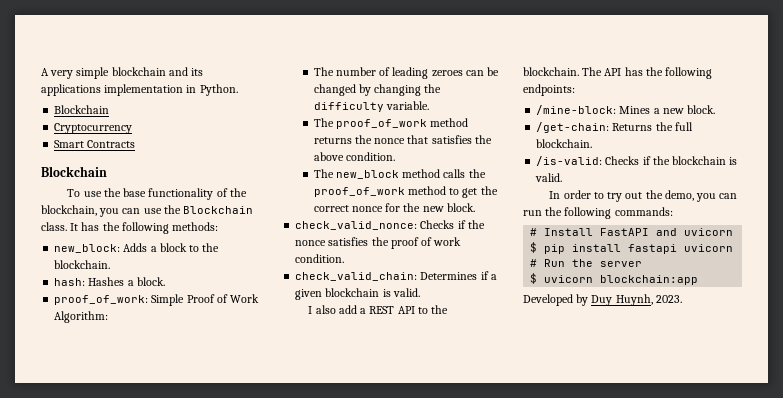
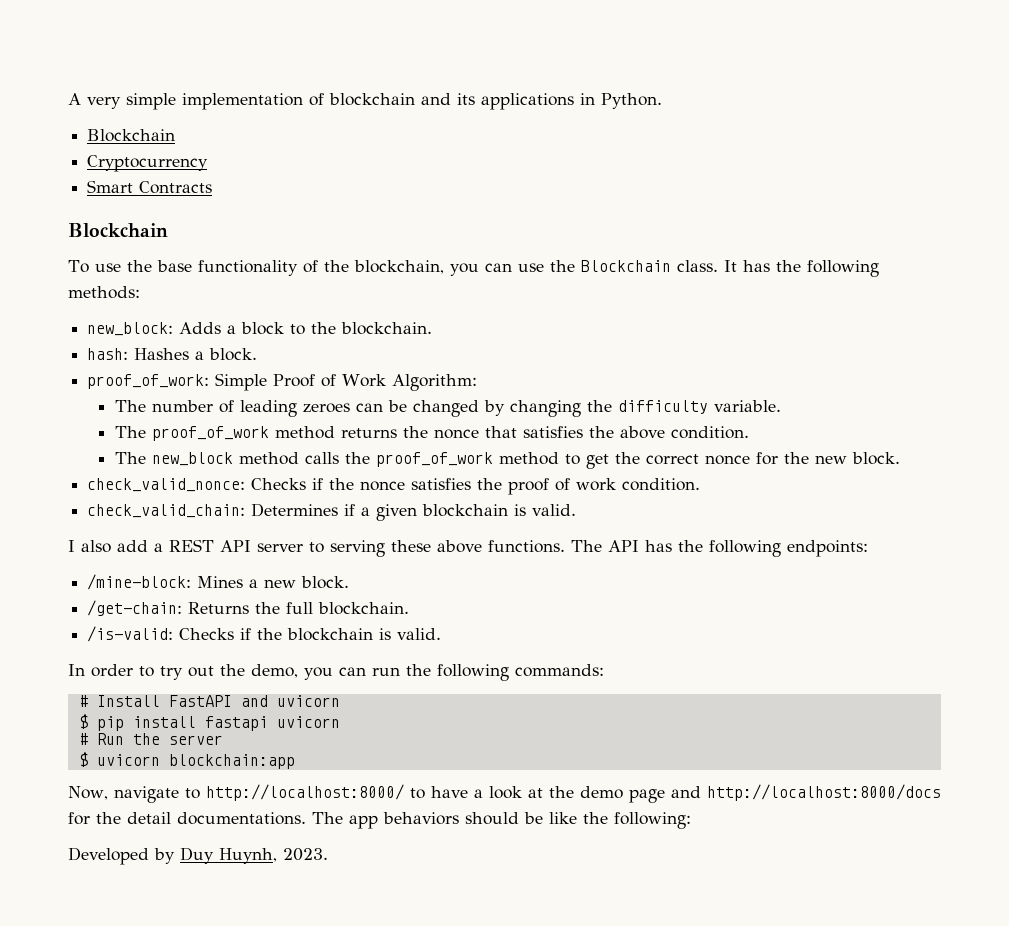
(110, 73) none -> [182,93,324,110] implementation of
[104,84,184,96] implementation -> (574, 101) none
[417,305,449,314] [523,67,579,76] to the blockchain. -> [257,540,565,557] server to serving these above functions.
(699, 280) none -> [68,784,941,803] [68,812,691,829] // Now, navigate to http://localhost:8000/ to have a look at the demo page and http://localhost:8000/docs for the detail documentations. The app behaviors should be like the following:

